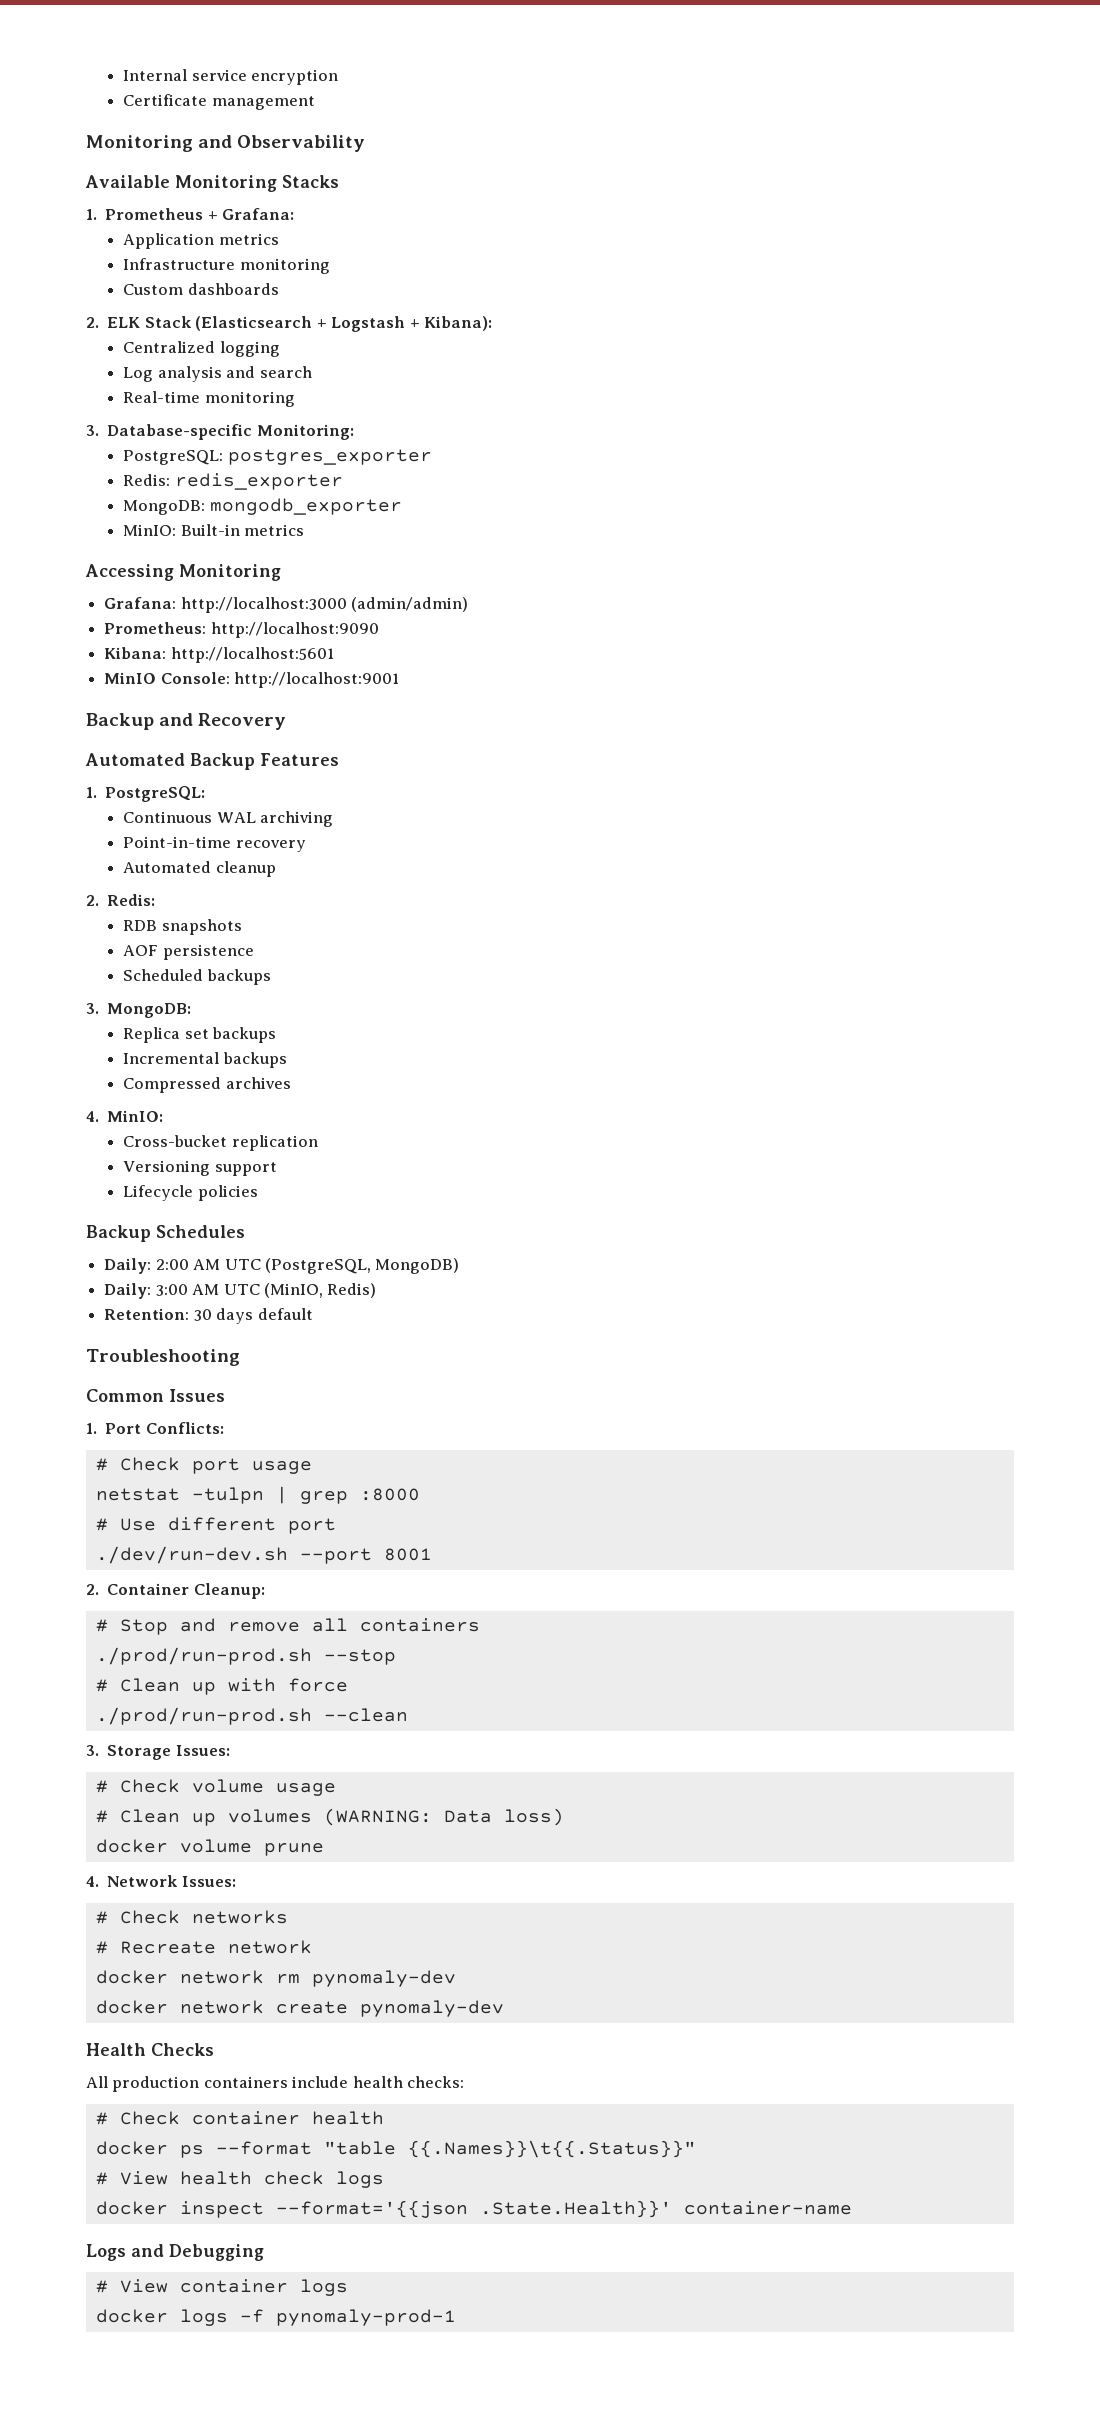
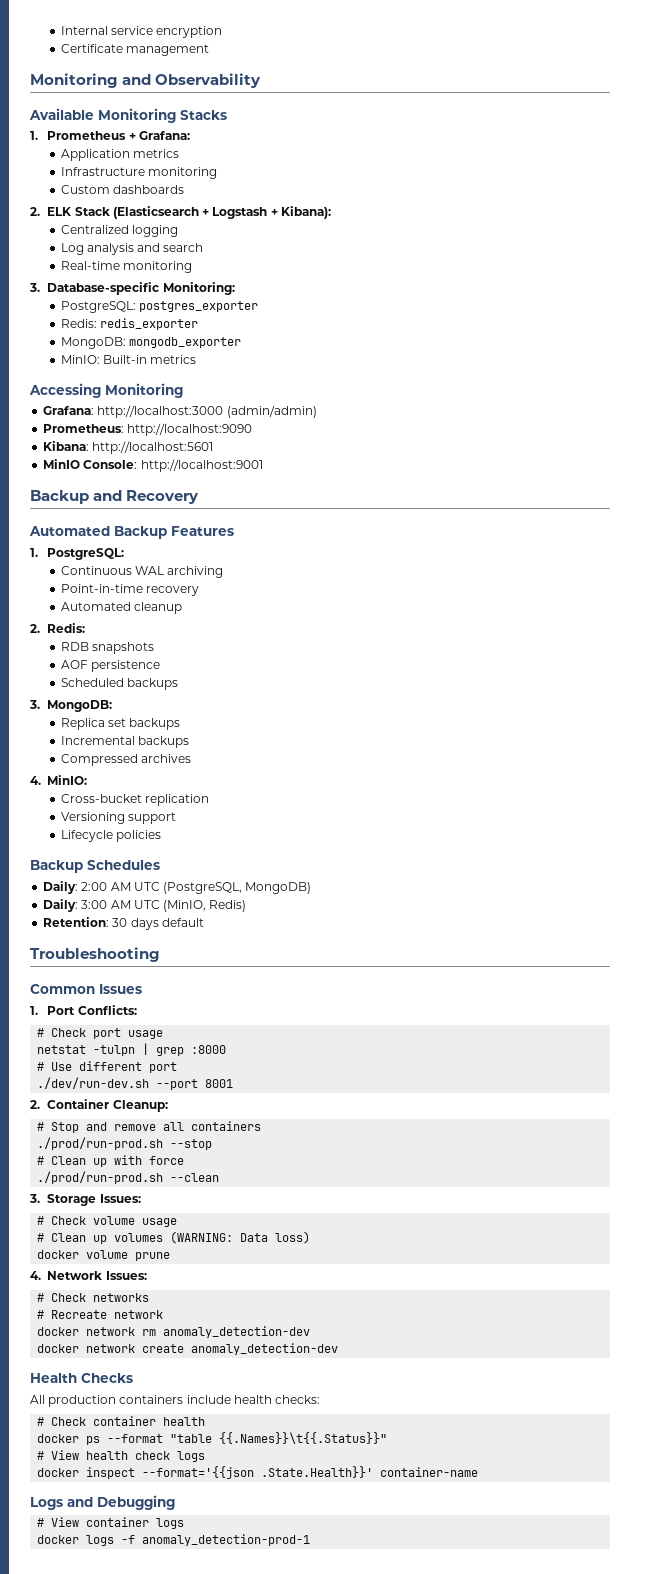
[311,1970,456,1987] pynomaly-dev -> [163,1326,311,1338] anomaly_detection-dev
[359,2000,504,2017] pynomaly-dev -> [191,1343,339,1355] anomaly_detection-dev
[275,2309,456,2326] pynomaly-prod-1 -> [142,1534,311,1546] anomaly_detection-prod-1

